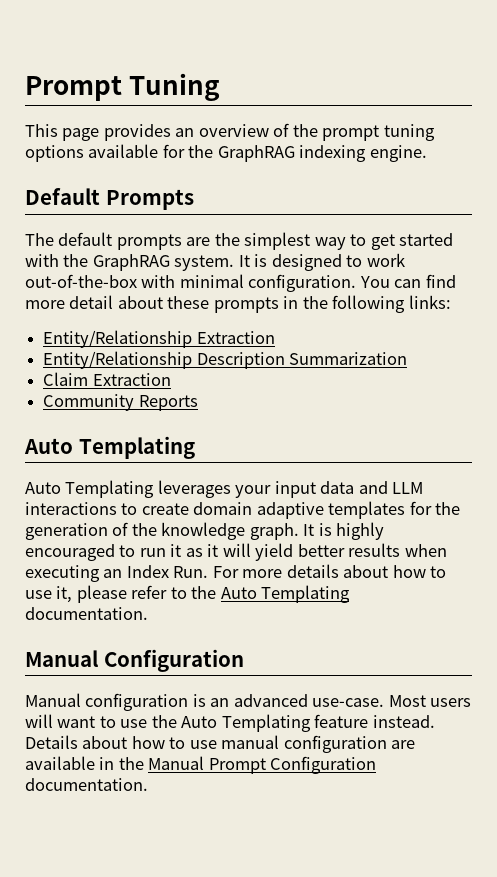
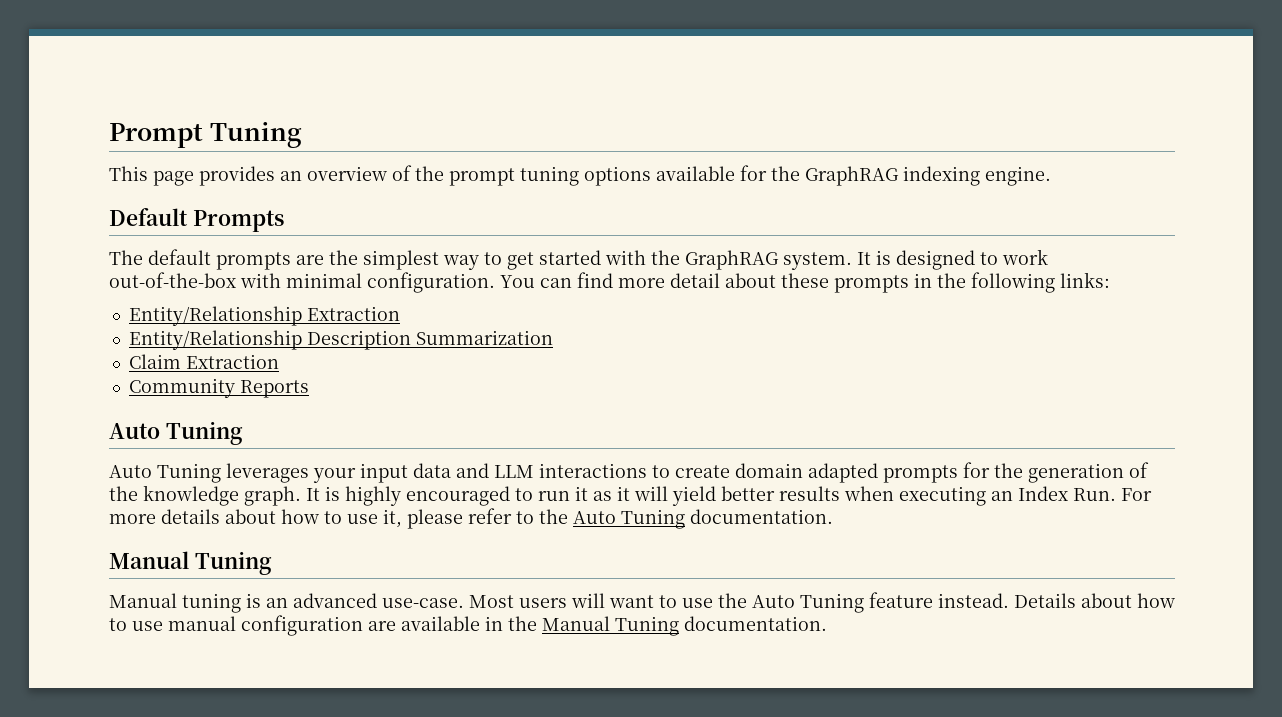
[78,436,195,459] [25,480,155,498] Templating // Auto Templating -> [165,421,243,445] [109,463,221,483] Tuning // Auto Tuning
[256,501,406,519] adaptive templates -> [808,463,958,483] adapted prompts
[261,585,351,603] Templating -> [621,509,685,529] Tuning
[103,649,244,672] [25,693,189,711] Configuration // Manual configuration -> [194,551,272,575] [109,593,241,613] Tuning // Manual tuning
[221,714,311,732] Templating -> [800,593,864,613] Tuning
[208,756,377,774] Prompt Configuration -> [615,616,679,636] Tuning

